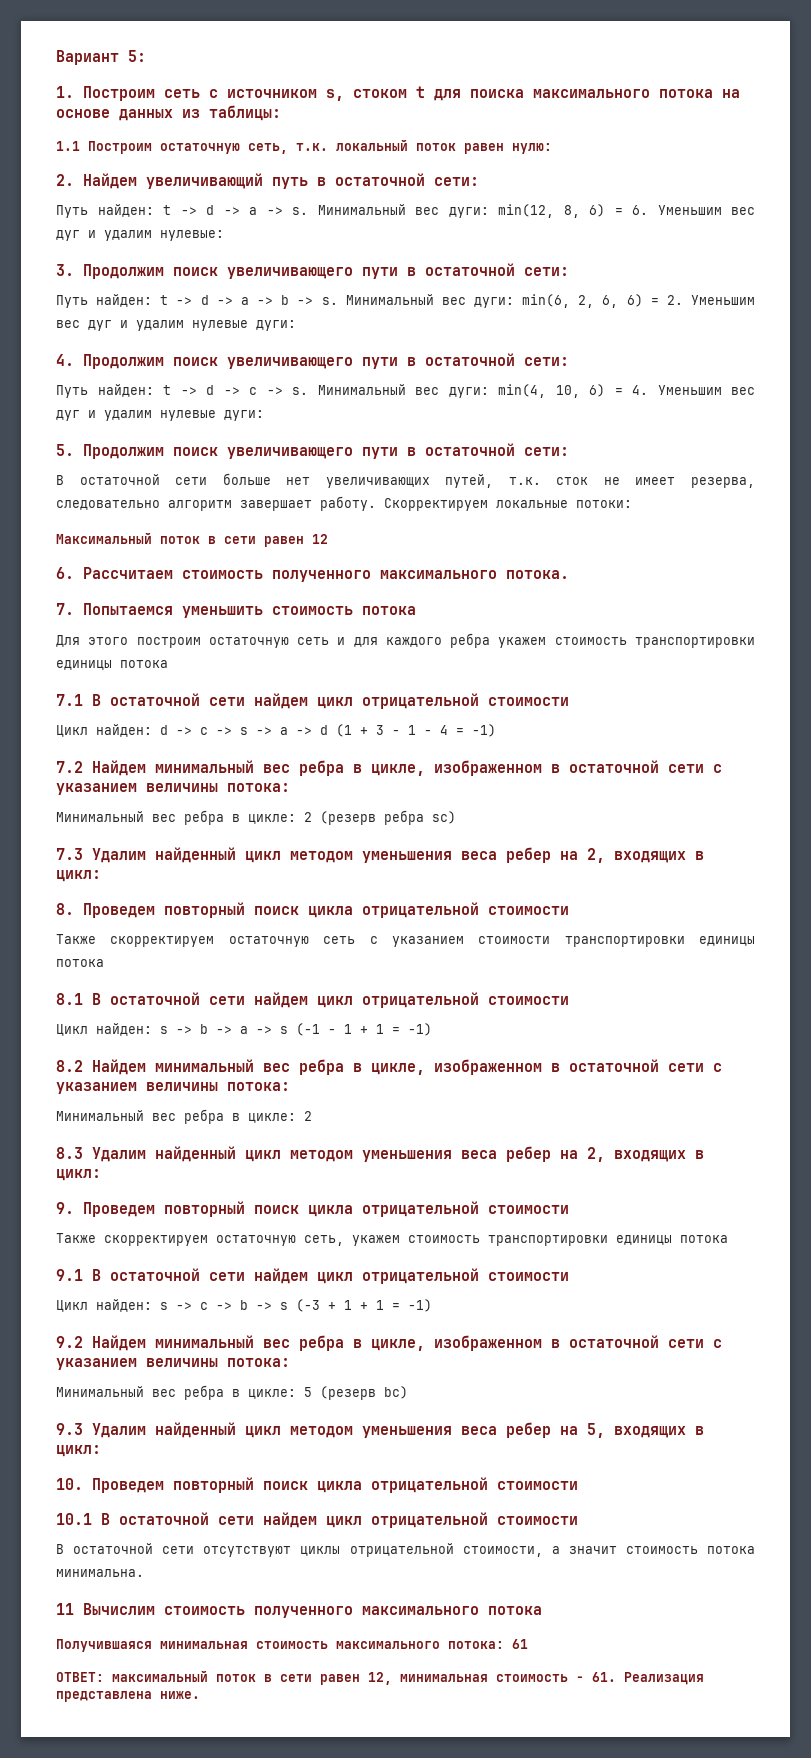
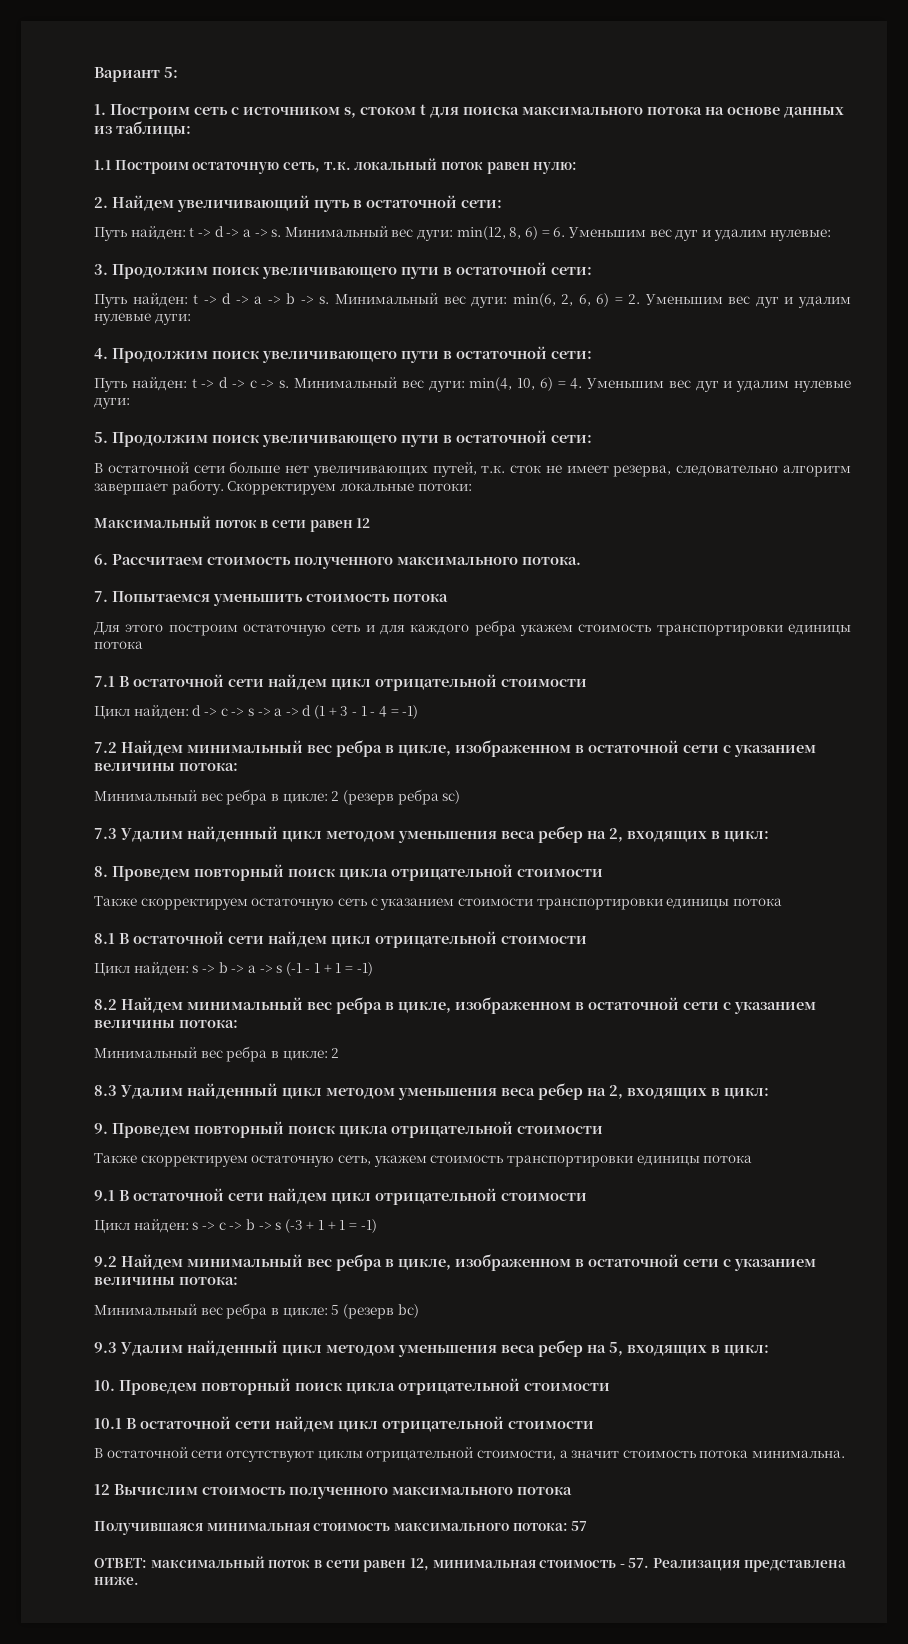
[56,1603,74,1615] 11 -> [94,1484,110,1495] 12
[512,1639,528,1649] 61 -> [571,1521,588,1531] 57
[592,1672,616,1682] 61. -> [628,1558,650,1568] 57.

